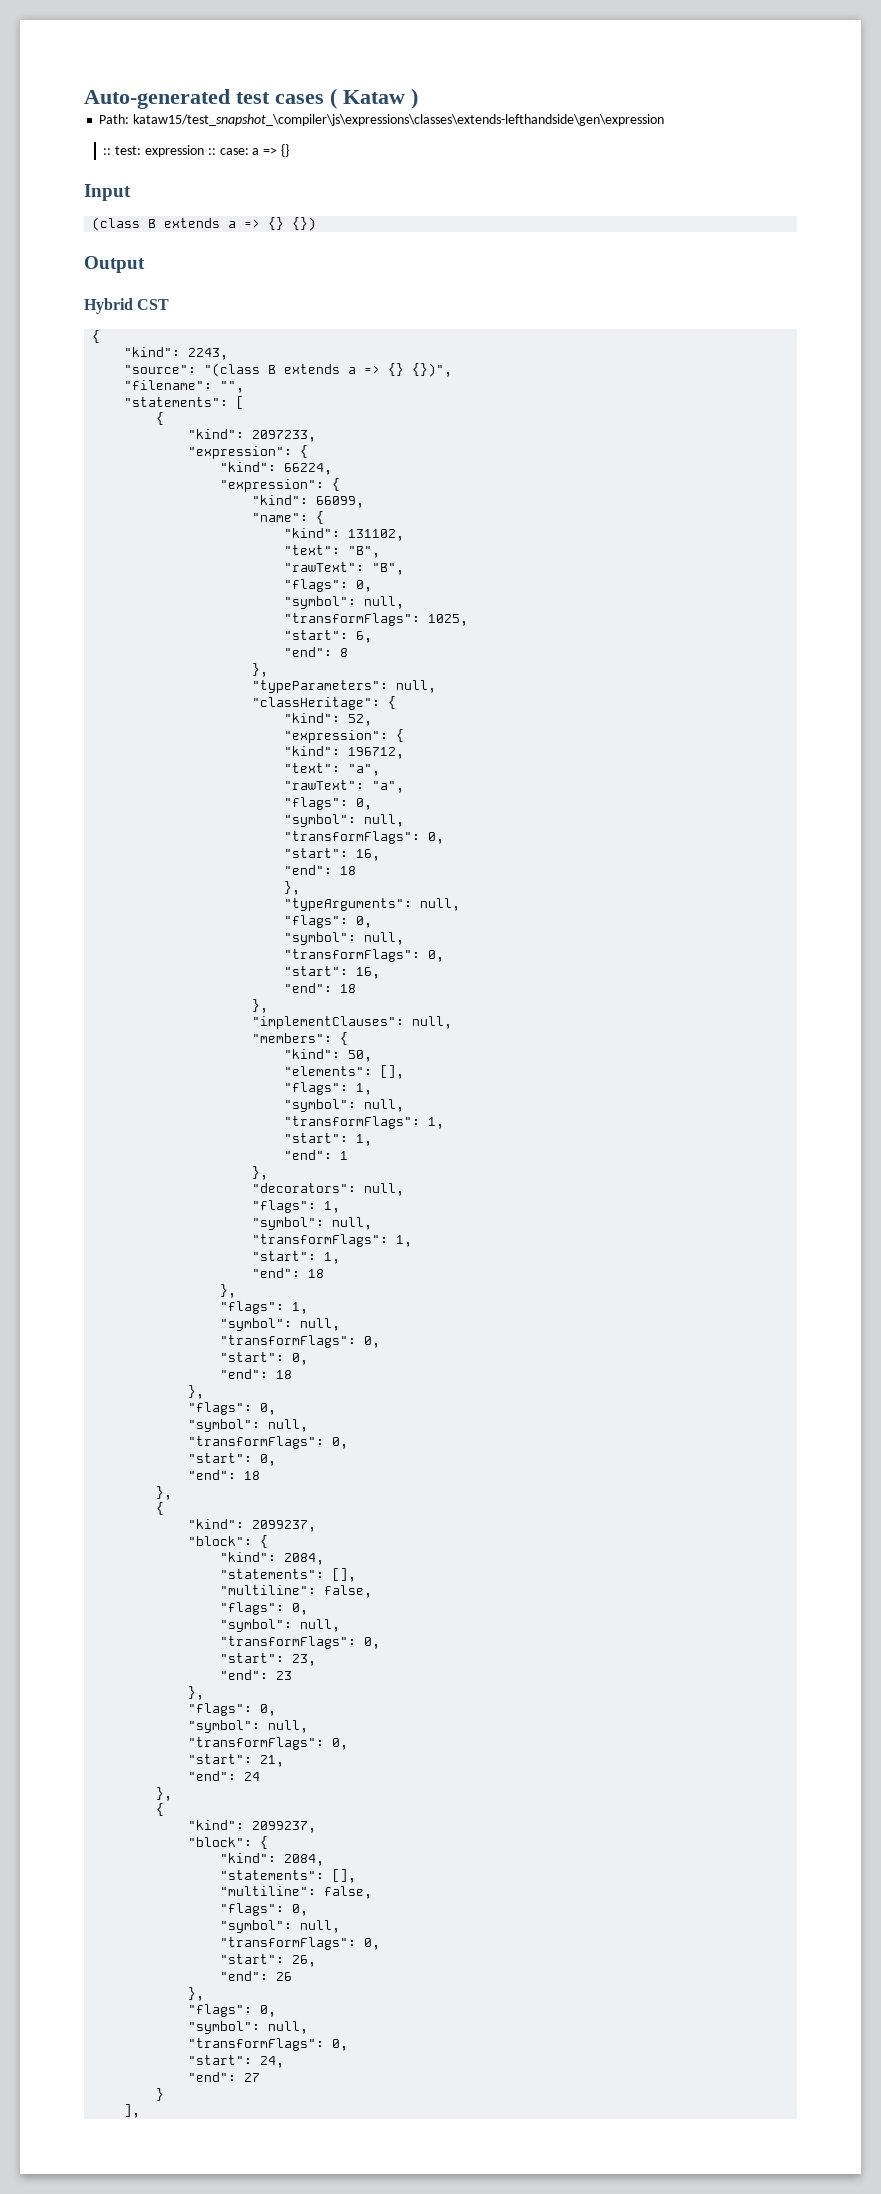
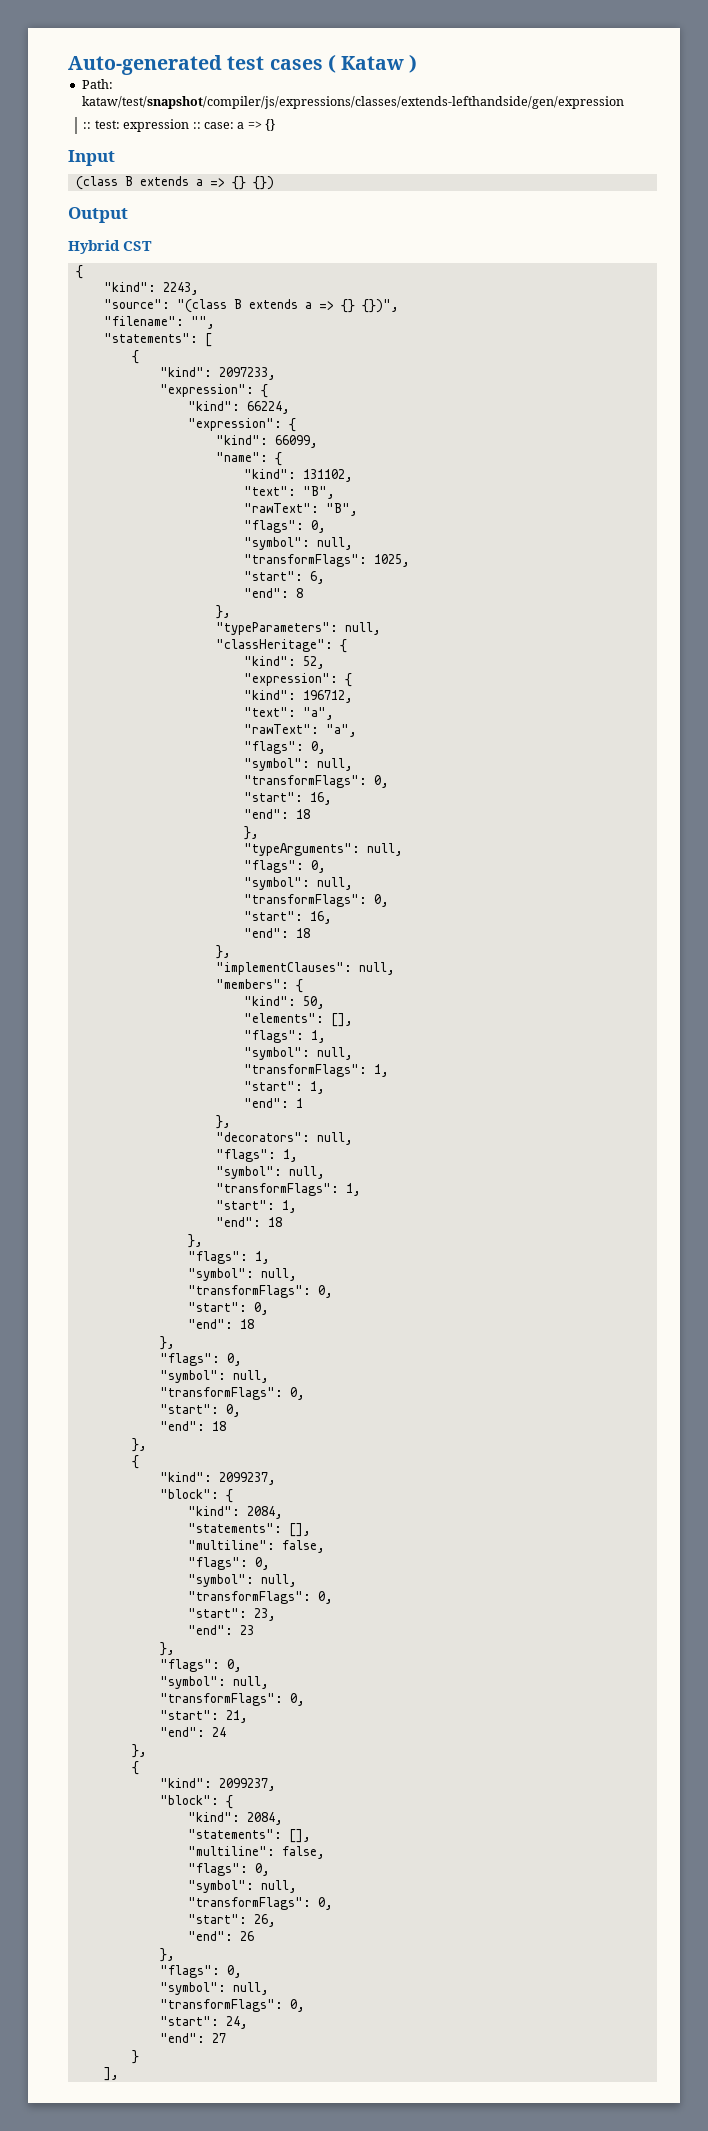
[133,114,665,126] kataw15/test_snapshot_\compiler\js\expressions\classes\extends-lefthandside\gen\expression -> [81,96,624,109] kataw/test/snapshot/compiler/js/expressions/classes/extends-lefthandside/gen/expression

